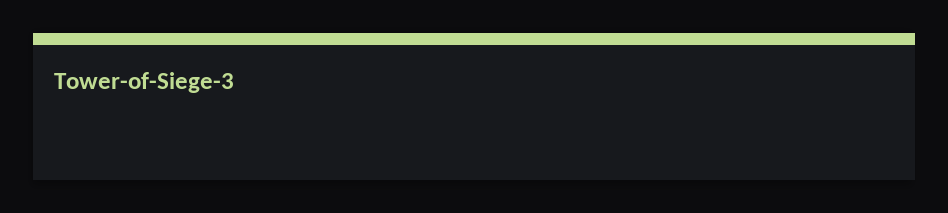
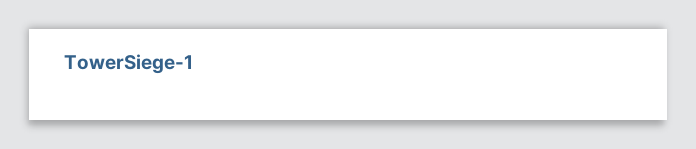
[54,72,234,93] Tower-of-Siege-3 -> [64,54,193,74] TowerSiege-1

